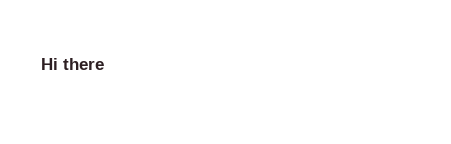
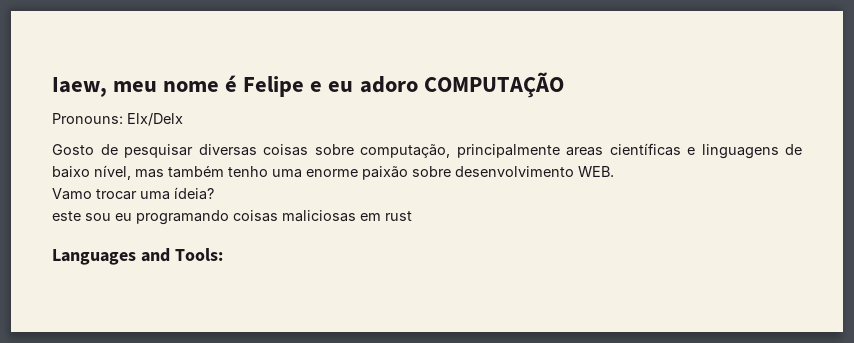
[41,58,104,70] Hi there -> [52,72,564,98] [52,113,183,126] [52,143,802,159] [52,165,614,180] [52,187,214,200] [52,210,412,225] [52,248,223,265] Iaew, meu nome é Felipe e eu adoro COMPUTAÇÃO // Pronouns: Elx/Delx // Gosto de pesquisar diversas coisas sobre computação, principalmente areas científicas e linguagens de baixo nível, mas também tenho uma enorme paixão sobre desenvolvimento WEB. // Vamo trocar uma ídeia? // este sou eu programando coisas maliciosas em rust // Languages and Tools:

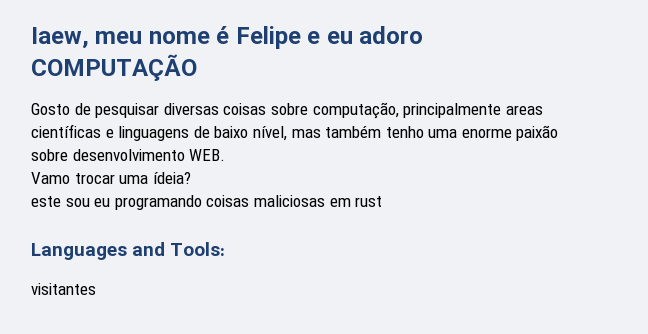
[52,113,183,126] // Pronouns: Elx/Delx -> (197, 67) none
(223, 254) none -> [31,283,96,295] // visitantes

